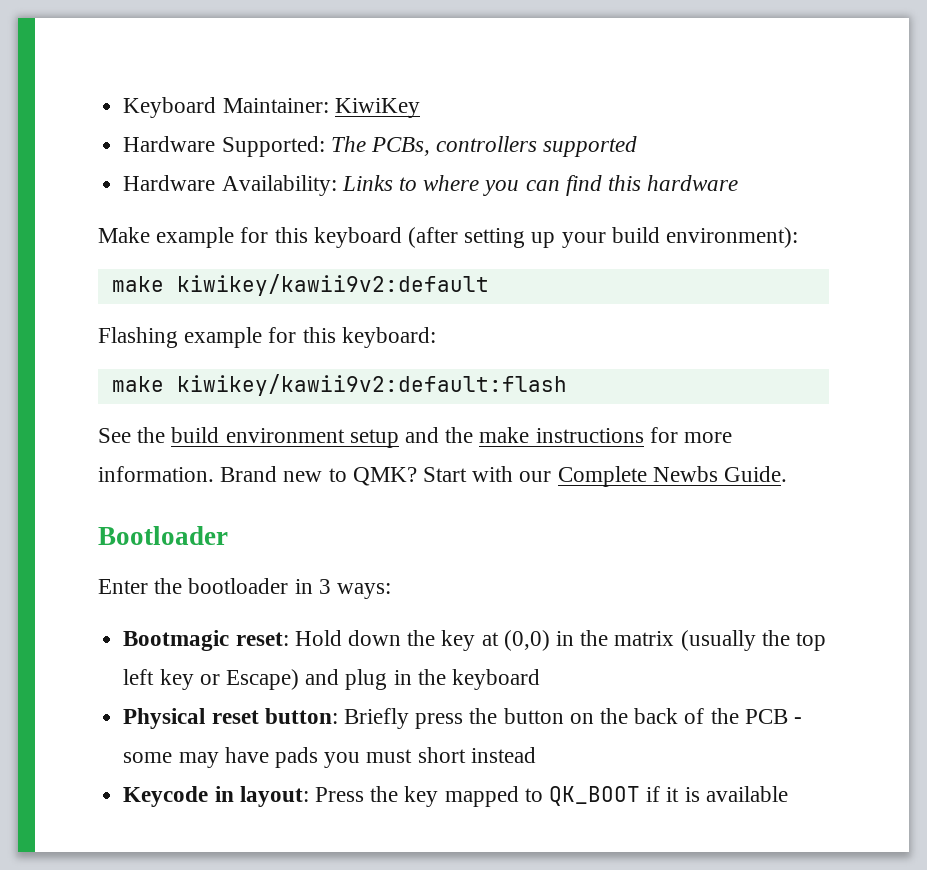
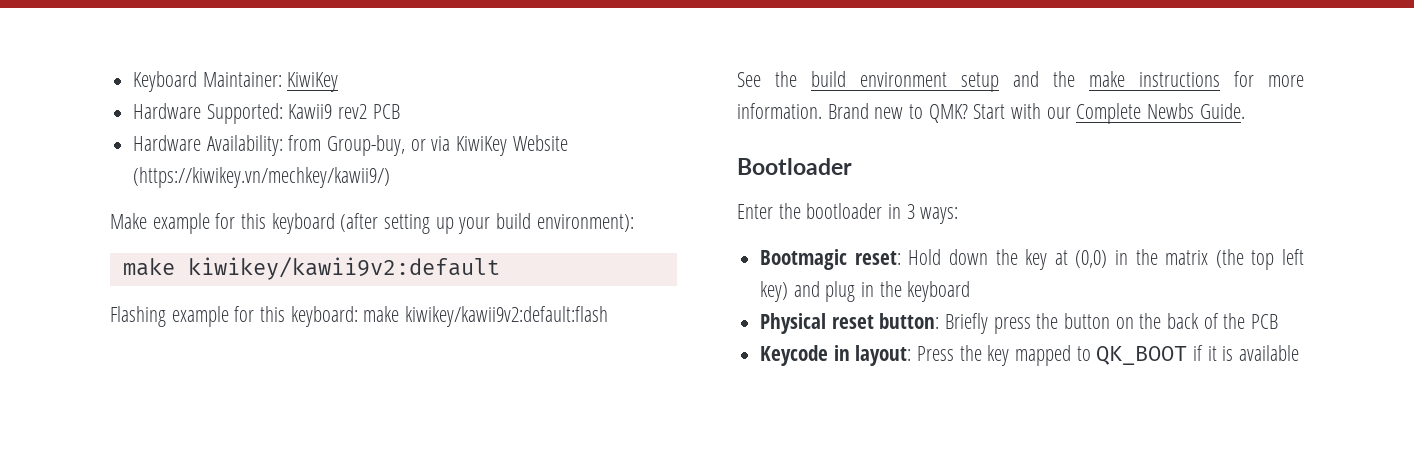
[330,136,638,157] [123,175,739,196] The PCBs, controllers supported // Hardware Availability: Links to where you can find this hardware -> [288,104,400,119] [133,135,568,156] [133,167,391,188] Kawii9 rev2 PCB // Hardware Availability: from Group-buy, or via KiwiKey Website (https://kiwikey.vn/mechkey/kawii9/)
(436, 337) // -> (358, 316) none
[680,630,827,651] [123,669,299,690] (usually the top left key or Escape) -> [1215,249,1304,270] [760,281,789,302] (the top left key)
[794,717,803,724] [123,747,536,768] - some may have pads you must short instead -> (1279, 321) none

